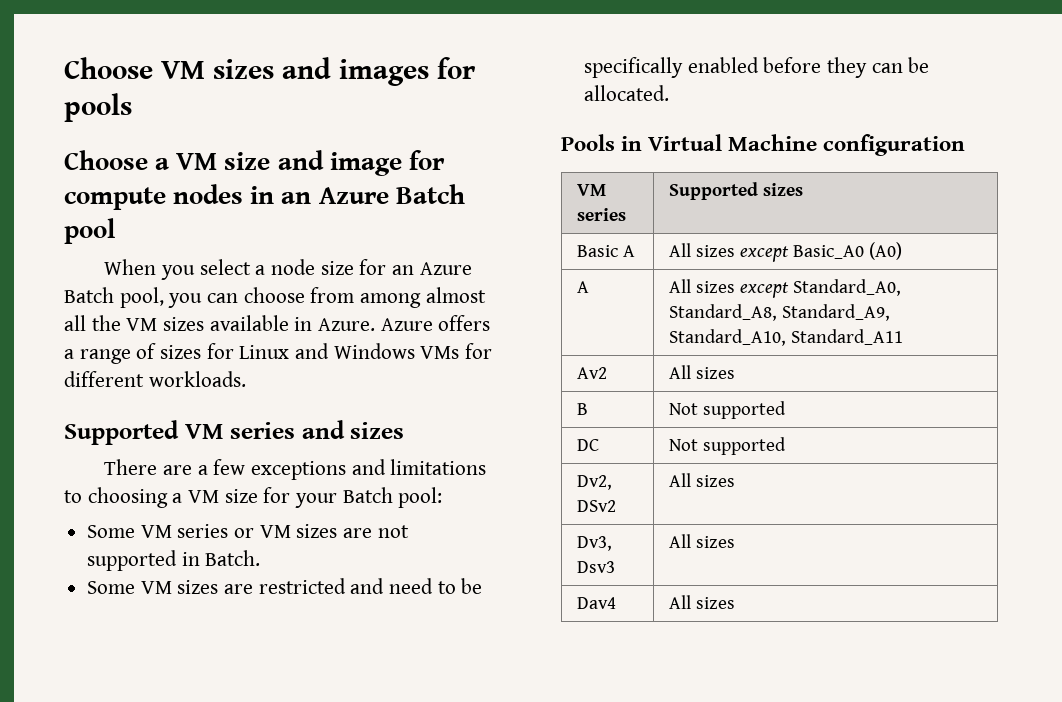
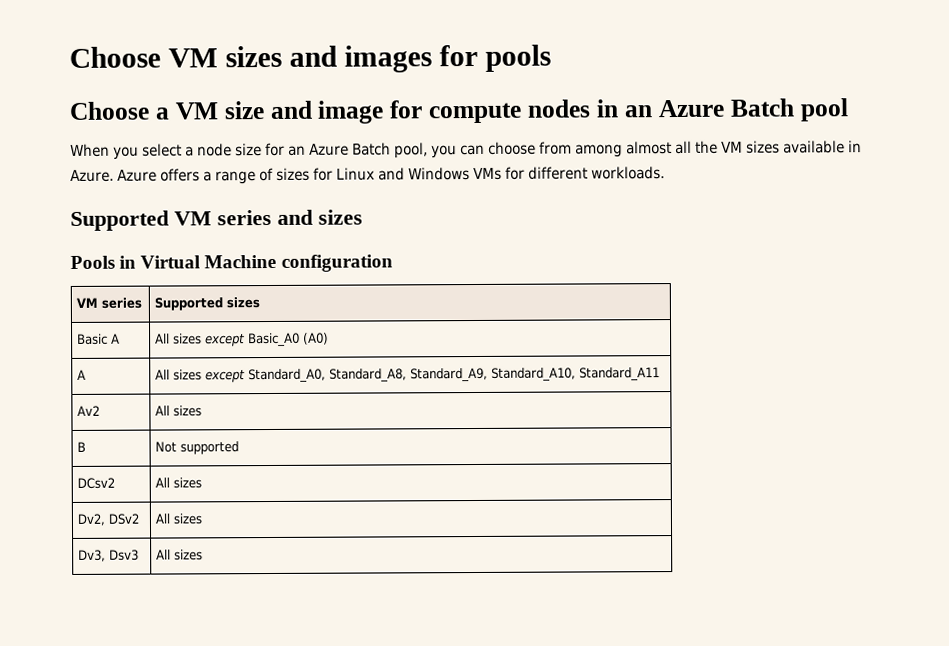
[104,459,487,480] [64,487,443,508] [87,524,409,538] [87,550,261,571] [87,578,483,594] [584,57,930,78] [584,85,670,101] // There are a few exceptions and limitations to choosing a VM size for your Batch pool: // Some VM series or VM sizes are not supported in Batch. // Some VM sizes are restricted and need to be specifically enabled before they can be allocated. -> (363, 217) none
[576,439,599,451] [668,437,786,455] DC | Not supported -> [77,477,116,489] [155,477,203,489] DCsv2 | All sizes
[576,597,616,609] [668,595,735,609] // Dav4 | All sizes -> (204, 555) none

